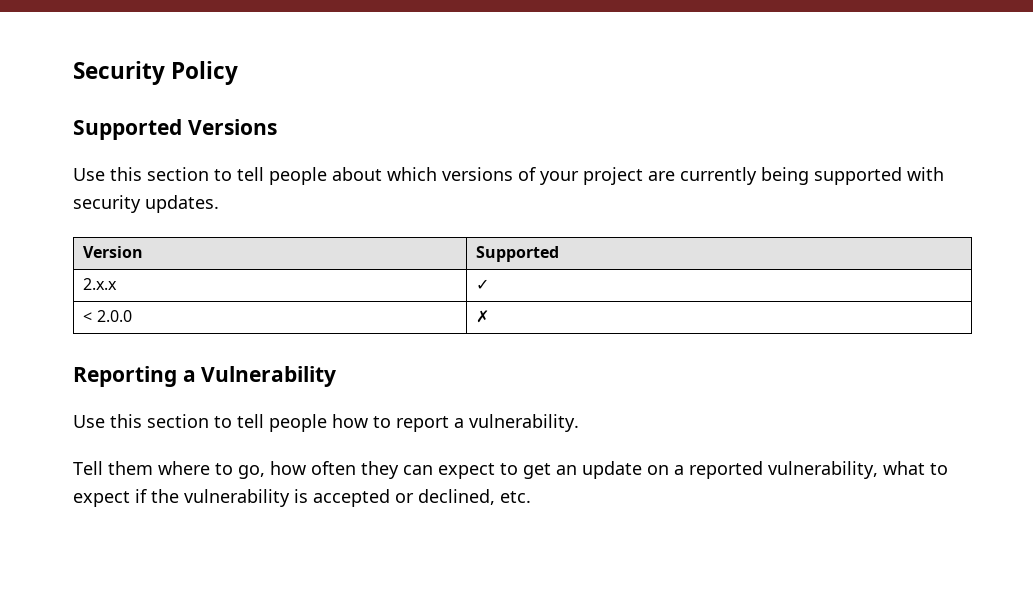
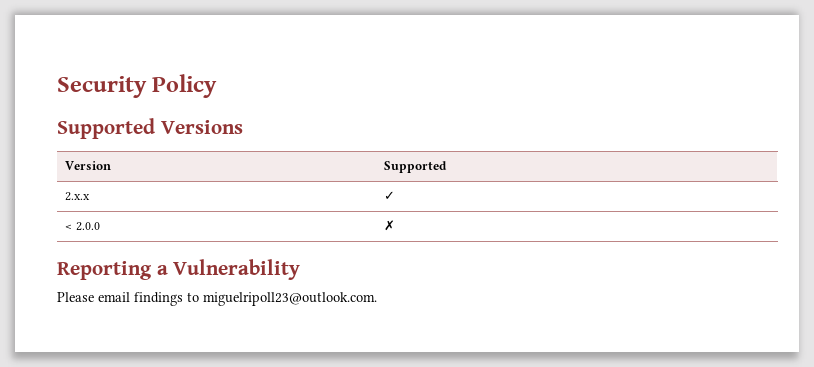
[73,167,944,185] [73,195,219,213] // Use this section to tell people about which versions of your project are currently being supported with security updates. -> (243, 127) none
[73,414,579,432] [73,461,948,479] [73,489,531,507] Use this section to tell people how to report a vulnerability. // Tell them where to go, how often they can expect to get an update on a reported vulnerability, what to expect if the vulnerability is accepted or declined, etc. -> [57,292,377,306] Please email findings to miguelripoll23@outlook.com.

